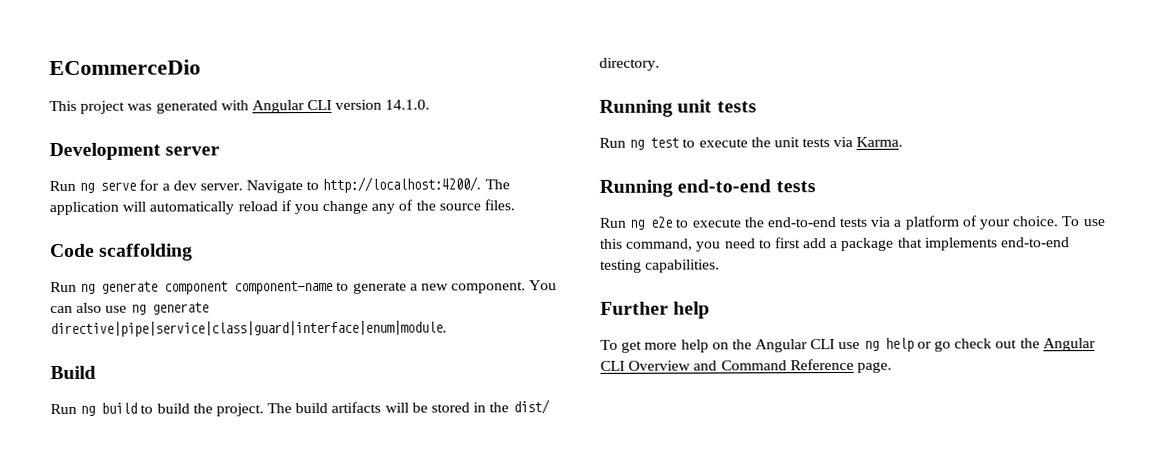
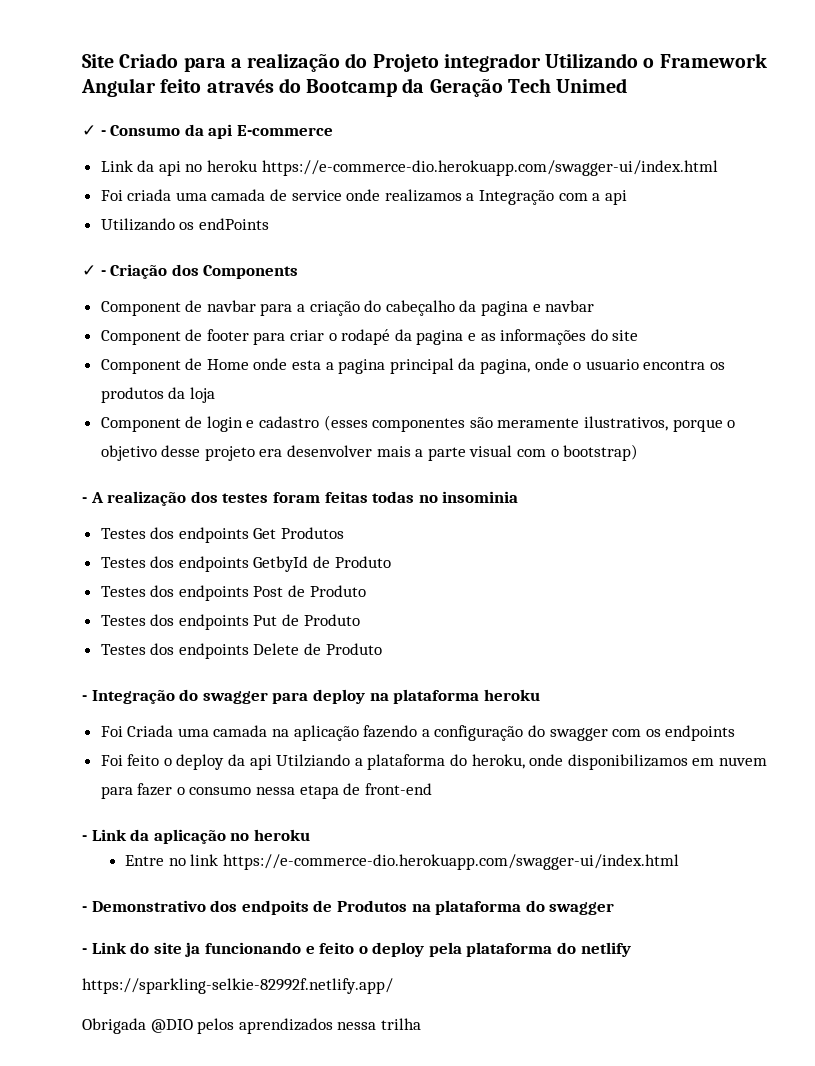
[49,59,201,76] [49,99,431,114] [49,142,221,161] [49,176,510,194] [49,199,516,216] [50,243,194,261] [50,280,558,295] [50,302,209,315] [50,320,447,338] [50,365,96,380] [50,399,550,417] [599,57,660,71] [599,99,757,117] [599,136,904,150] [599,179,816,197] [599,215,1105,230] [600,237,1071,252] [600,259,721,273] [600,301,711,319] [600,337,1096,353] [600,358,892,373] ECommerceDio // This project was generated with Angular CLI version 14.1.0. // Development server // Run ng serve for a dev server. Navigate to http://localhost:4200/. The application will automatically reload if you change any of the source files. // Code scaffolding // Run ng generate component component-name to generate a new component. You can also use ng generate directive|pipe|service|class|guard|interface|enum|module. // Build // Run ng build to build the project. The build artifacts will be stored in the dist/ directory. // Running unit tests // Run ng test to execute the unit tests via Karma. // Running end-to-end tests // Run ng e2e to execute the end-to-end tests via a platform of your choice. To use this command, you need to first add a package that implements end-to-end testing capabilities. // Further help // To get more help on the Angular CLI use ng help or go check out the Angular CLI Overview and Command Reference page. -> [82,53,767,72] [81,78,628,97] [82,124,333,139] [100,160,718,176] [100,189,627,205] [100,218,269,231] [82,264,299,279] [100,300,595,316] [100,329,639,345] [100,358,725,374] [100,387,215,403] [100,415,736,432] [100,444,639,461] [82,491,519,506] [100,527,345,543] [100,556,391,572] [100,585,366,601] [100,614,360,630] [100,643,382,659] [82,689,540,704] [100,725,736,741] [100,754,767,770] [100,783,432,799] [82,829,310,844] [125,854,679,870] [82,900,615,915] [82,942,631,957] [82,978,393,994] [82,1018,421,1034] Site Criado para a realização do Projeto integrador Utilizando o Framework Angular feito através do Bootcamp da Geração Tech Unimed // ✓ - Consumo da api E-commerce // Link da api no heroku https://e-commerce-dio.herokuapp.com/swagger-ui/index.html // Foi criada uma camada de service onde realizamos a Integração com a api // Utilizando os endPoints // ✓ - Criação dos Components // Component de navbar para a criação do cabeçalho da pagina e navbar // Component de footer para criar o rodapé da pagina e as informações do site // Component de Home onde esta a pagina principal da pagina, onde o usuario encontra os produtos da loja // Component de login e cadastro (esses componentes são meramente ilustrativos, porque o objetivo desse projeto era desenvolver mais a parte visual com o bootstrap) // - A realização dos testes foram feitas todas no insominia // Testes dos endpoints Get Produtos // Testes dos endpoints GetbyId de Produto // Testes dos endpoints Post de Produto // Testes dos endpoints Put de Produto // Testes dos endpoints Delete de Produto // - Integração do swagger para deploy na plataforma heroku // Foi Criada uma camada na aplicação fazendo a configuração do swagger com os endpoints // Foi feito o deploy da api Utilziando a plataforma do heroku, onde disponibilizamos em nuvem para fazer o consumo nessa etapa de front-end // - Link da aplicação no heroku // Entre no link https://e-commerce-dio.herokuapp.com/swagger-ui/index.html // - Demonstrativo dos endpoits de Produtos na plataforma do swagger // - Link do site ja funcionando e feito o deploy pela plataforma do netlify // https://sparkling-selkie-82992f.netlify.app/ // Obrigada @DIO pelos aprendizados nessa trilha

